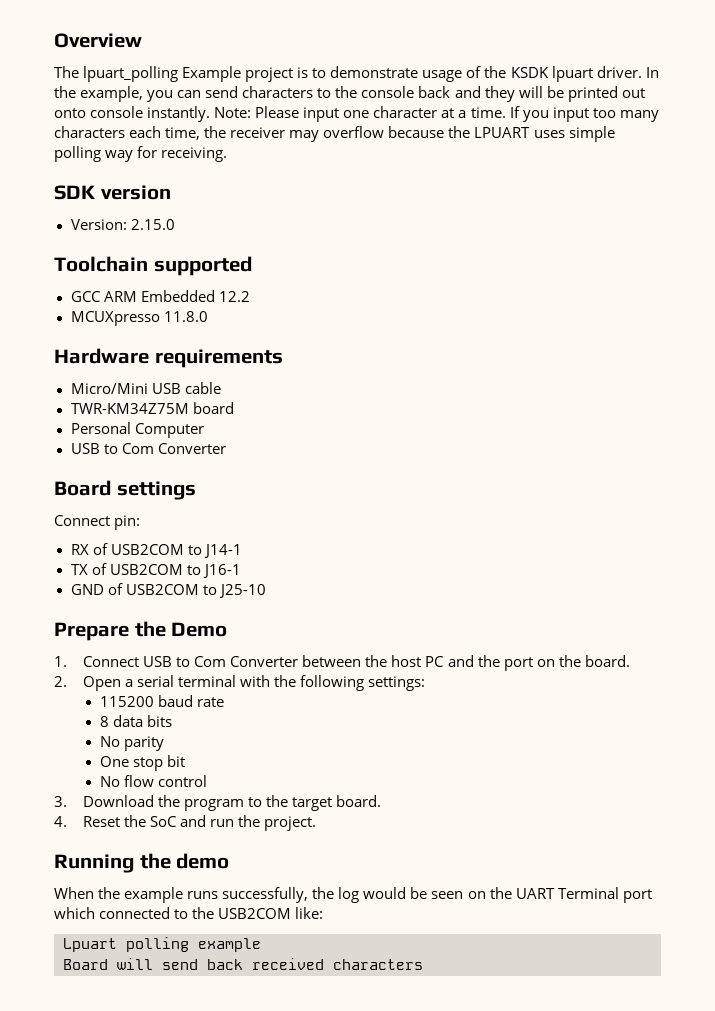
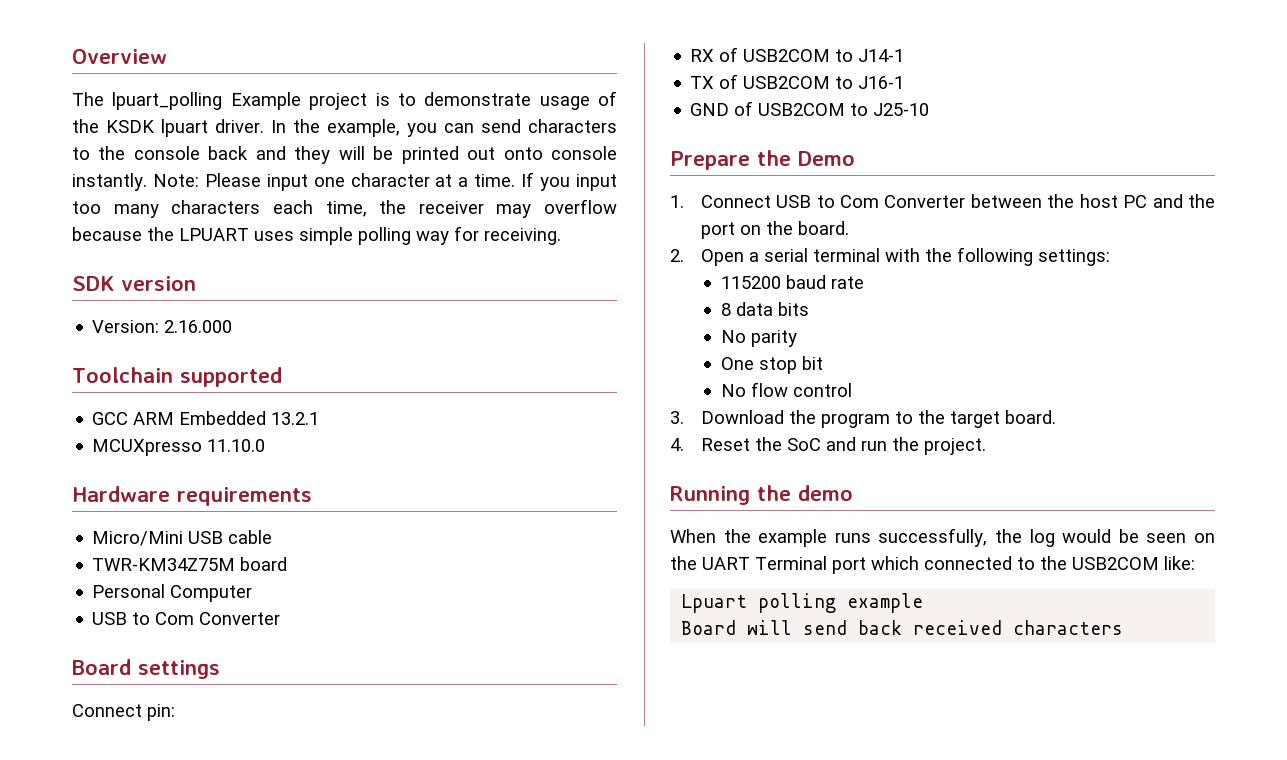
[130,219,175,230] 2.15.0 -> [164,320,233,333] 2.16.000
[218,291,250,302] 12.2 -> [271,412,320,425] 13.2.1
[163,311,208,322] 11.8.0 -> [207,439,266,452] 11.10.0

